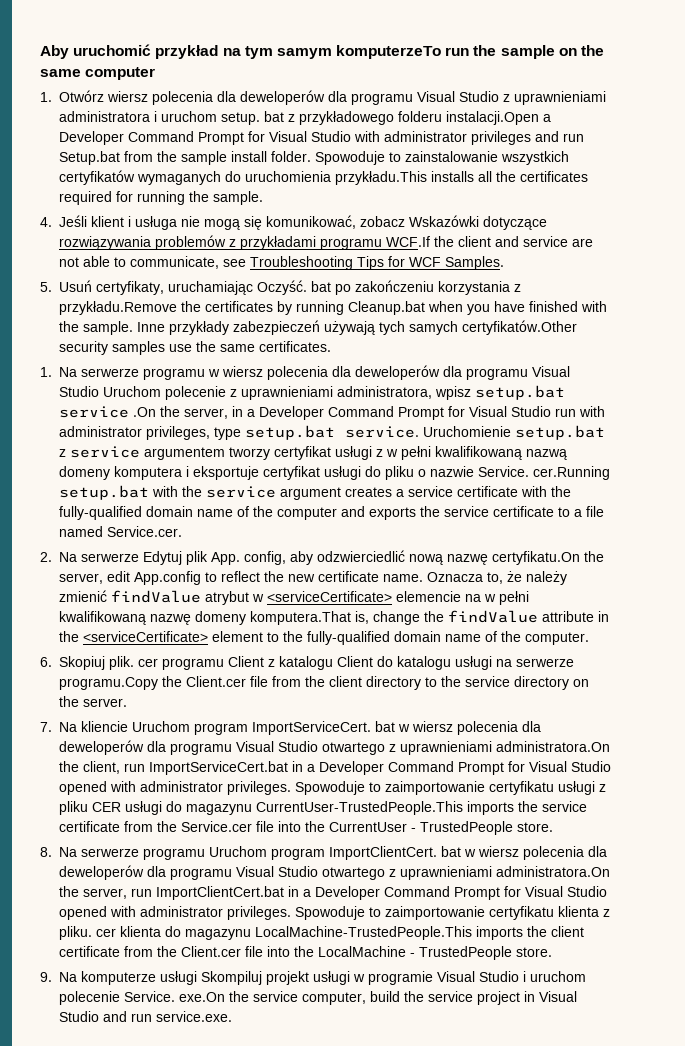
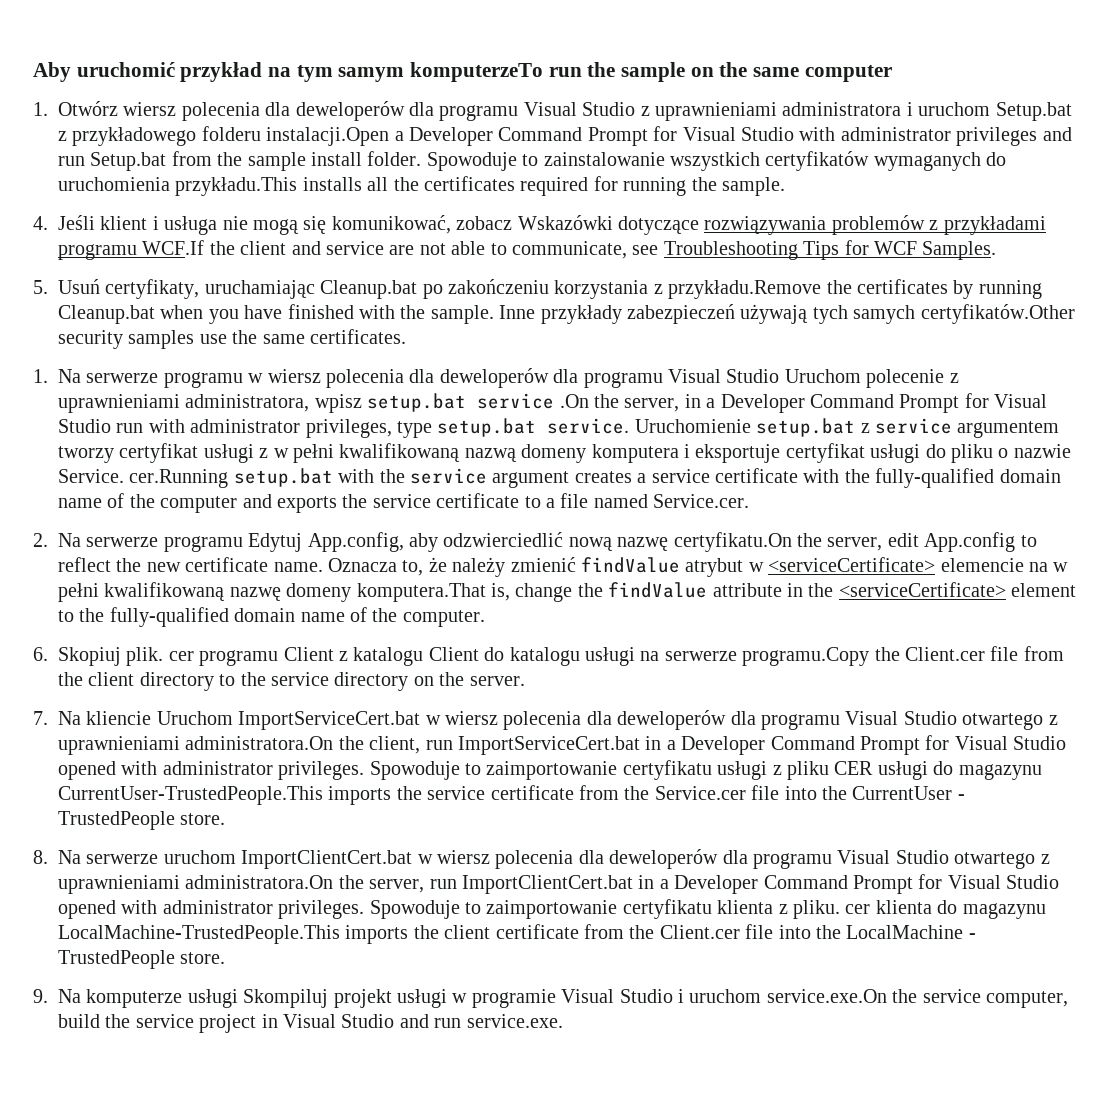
[221,111,284,125] setup. bat -> [995,102,1072,121] Setup.bat
[257,280,331,295] Oczyść. bat -> [320,280,418,299] Cleanup.bat
[143,551,286,565] Edytuj plik App. config, -> [163,532,404,552] programu Edytuj App.config,
[194,721,395,735] program ImportServiceCert. bat -> [238,711,421,730] ImportServiceCert.bat
[143,846,461,860] programu Uruchom program ImportClientCert. bat -> [163,850,413,869] uruchom ImportClientCert.bat
[59,991,225,1005] polecenie Service. exe.On -> [766,989,887,1003] service.exe.On

